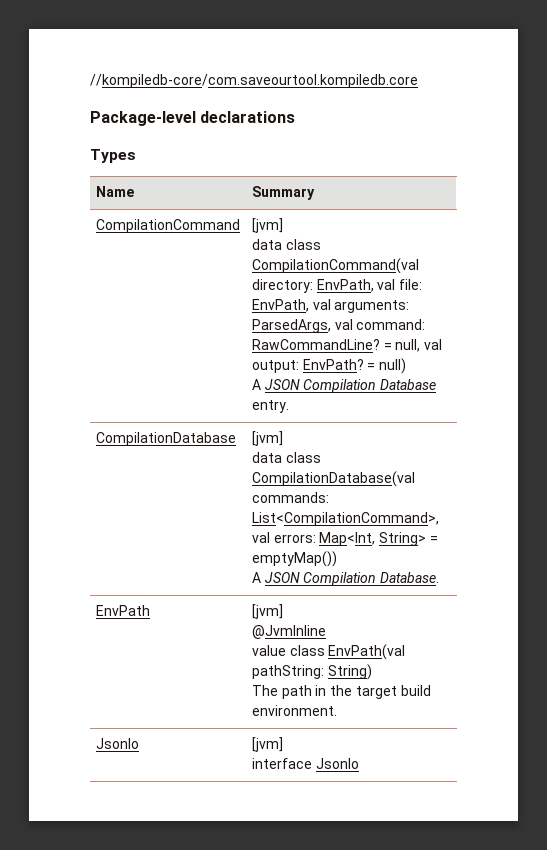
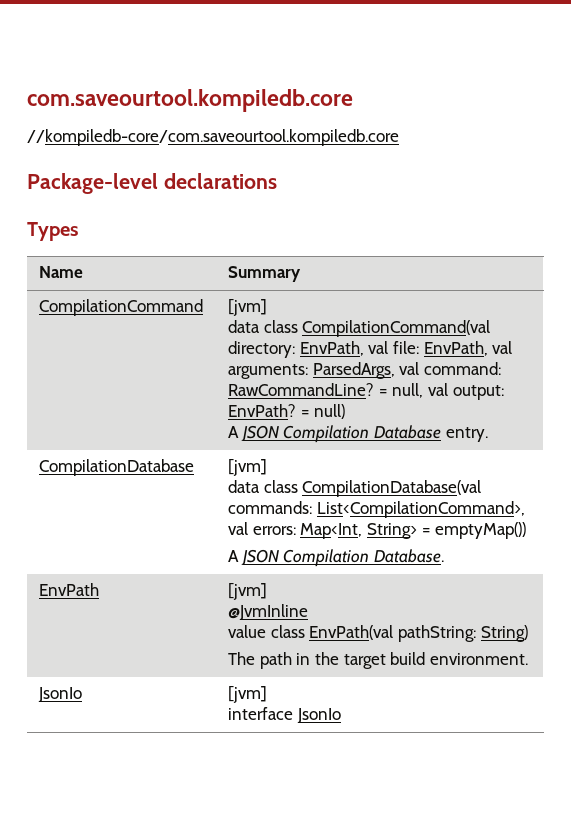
(90, 81) none -> [27,89,353,112] com.saveourtool.kompiledb.core //

